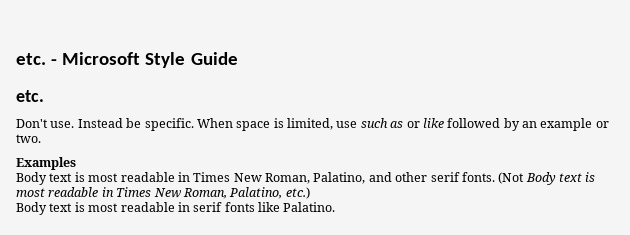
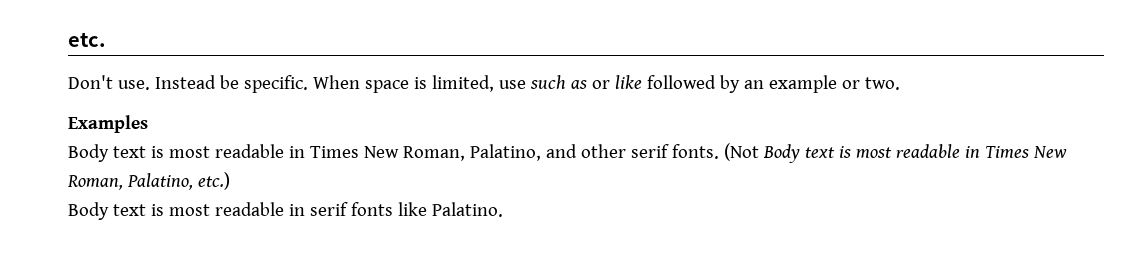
[16,52,238,68] [16,90,44,102] etc. - Microsoft Style Guide // etc. -> [68,32,106,47] etc.

